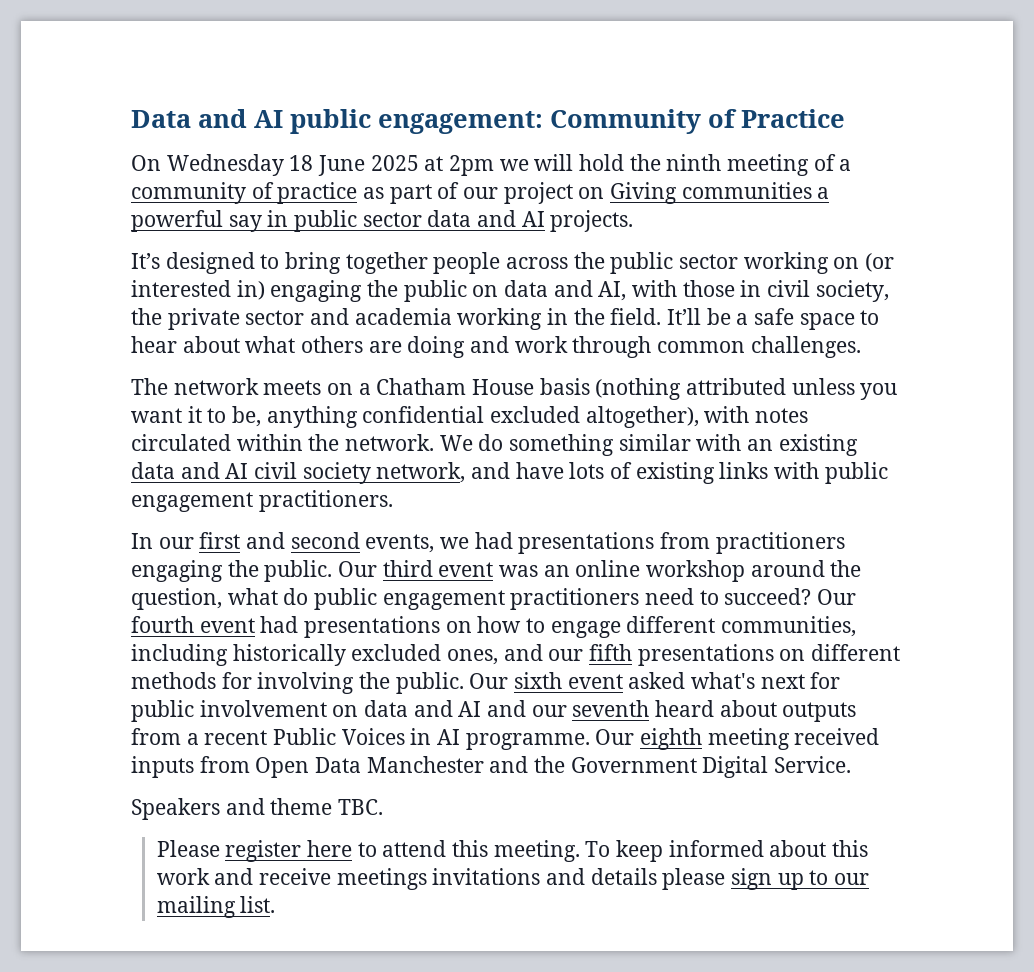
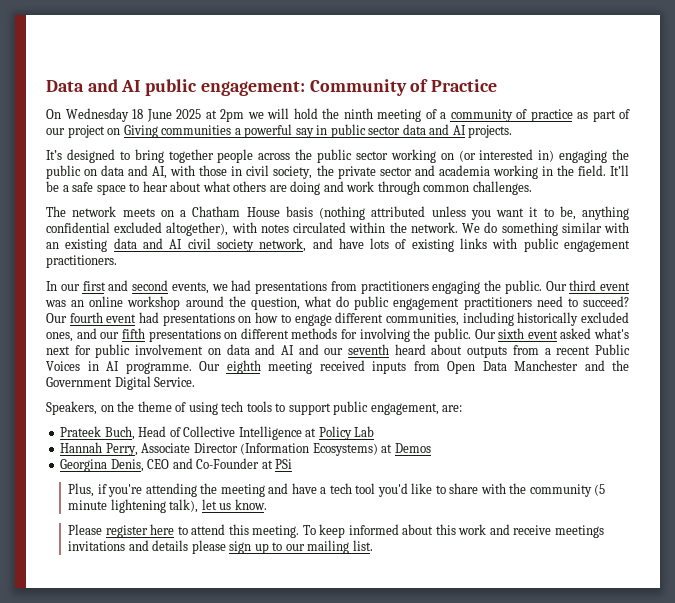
[131,798,384,820] Speakers and theme TBC. -> [46,401,463,415] [60,426,375,440] [60,442,431,456] [60,458,293,472] [68,483,606,497] [68,499,267,513] Speakers, on the theme of using tech tools to support public engagement, are: // Prateek Buch, Head of Collective Intelligence at Policy Lab // Hannah Perry, Associate Director (Information Ecosystems) at Demos // Georgina Denis, CEO and Co-Founder at PSi // Plus, if you're attending the meeting and have a tech tool you'd like to share with the community (5 minute lightening talk), let us know.

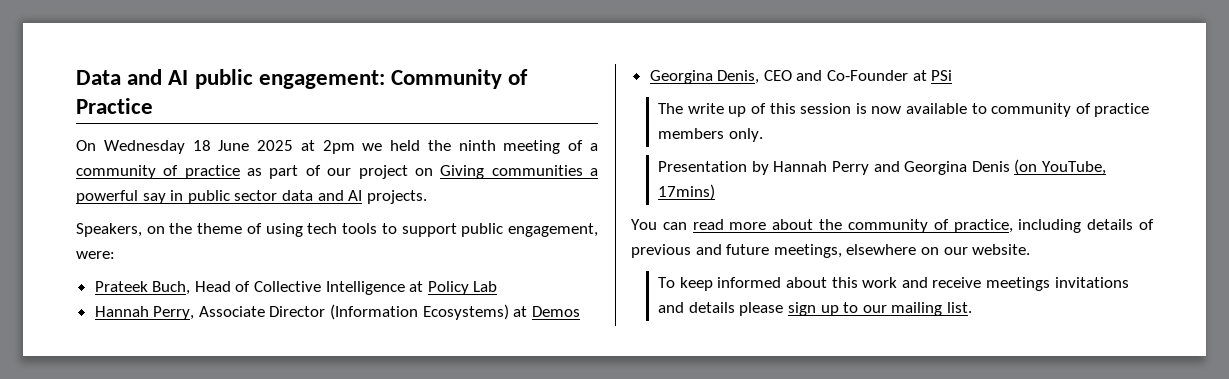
[267,108,318,119] will hold -> [390,140,421,151] held
[46,149,629,163] [46,165,629,179] [46,181,532,195] [46,206,629,220] [46,222,629,236] [46,238,630,252] [46,255,117,268] [46,280,630,294] [45,296,629,310] [46,312,629,326] [46,328,629,342] [46,344,630,358] [46,360,629,374] [46,376,196,390] // It’s designed to bring together people across the public sector working on (or interested in) engaging the public on data and AI, with those in civil society, the private sector and academia working in the field. It’ll be a safe space to hear about what others are doing and work through common challenges. // The network meets on a Chatham House basis (nothing attributed unless you want it to be, anything confidential excluded altogether), with notes circulated within the network. We do something similar with an existing data and AI civil society network, and have lots of existing links with public engagement practitioners. // In our first and second events, we had presentations from practitioners engaging the public. Our third event was an online workshop around the question, what do public engagement practitioners need to succeed? Our fourth event had presentations on how to engage different communities, including historically excluded ones, and our fifth presentations on different methods for involving the public. Our sixth event asked what's next for public involvement on data and AI and our seventh heard about outputs from a recent Public Voices in AI programme. Our eighth meeting received inputs from Open Data Manchester and the Government Digital Service. -> (427, 197) none
[442,405,463,412] are: -> [76,251,115,259] were:
[68,483,606,497] [68,499,267,513] [68,524,300,538] Plus, if you're attending the meeting and have a tech tool you'd like to share with the community (5 minute lightening talk), let us know. // Please register here to attend this meeting. -> [658,103,1150,117] [658,128,763,142] [658,159,1106,175] [658,184,716,200] [631,219,1154,233] [631,244,1031,258] The write up of this session is now available to community of practice members only. // Presentation by Hannah Perry and Georgina Denis (on YouTube, 17mins) // You can read more about the community of practice, including details of previous and future meetings, elsewhere on our website. //

